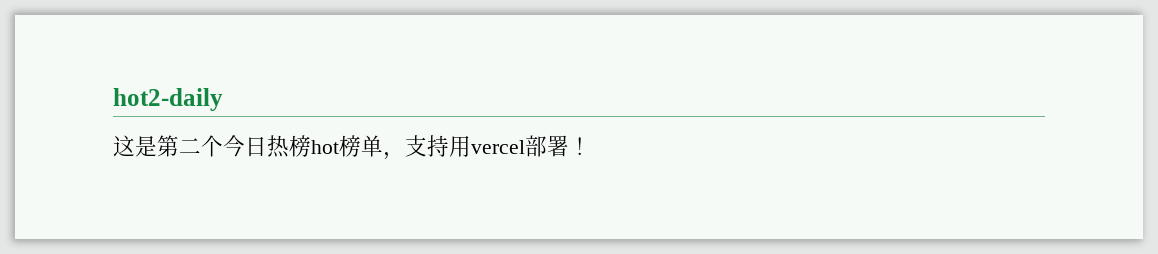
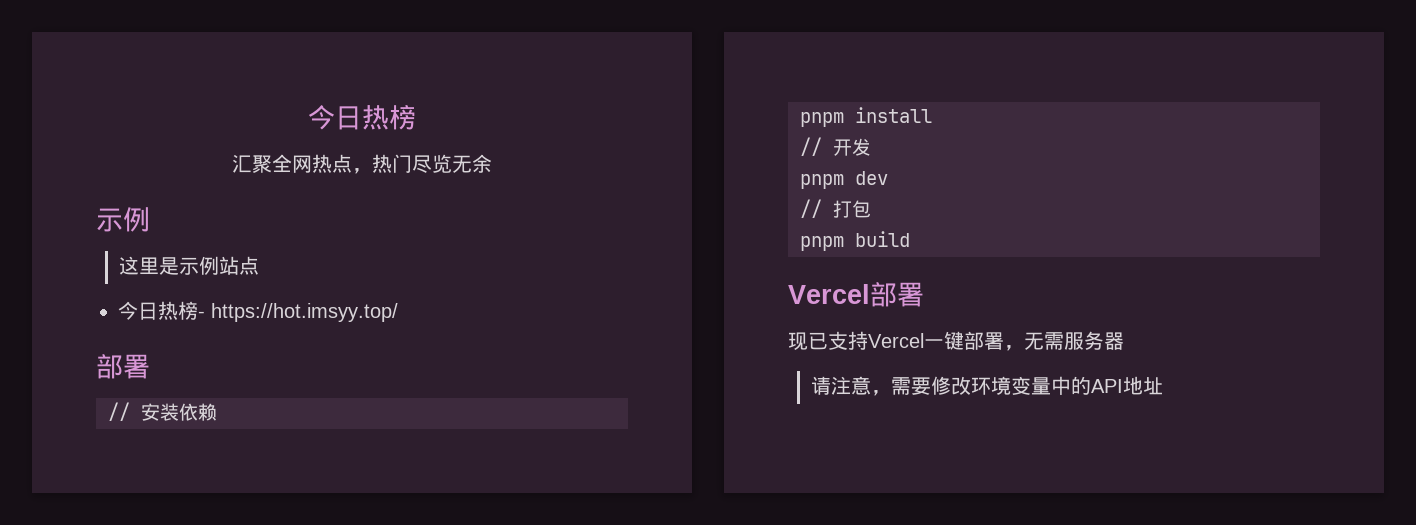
[113,88,223,111] [113,135,591,160] hot2-daily // 这是第二个今日热榜hot榜单，支持用vercel部署！ -> [308,104,416,130] [232,154,492,174] [96,207,150,232] [118,256,259,275] [118,301,398,322] [96,354,150,379] [108,402,217,421] [800,107,932,127] [800,137,871,156] [800,171,888,189] [800,199,871,218] [800,231,910,251] [788,282,924,307] [788,331,1124,351] [810,376,1163,396] 今日热榜 // 汇聚全网热点，热门尽览无余 // 示例 // 这里是示例站点 // 今日热榜- https://hot.imsyy.top/ // 部署 // // 安装依赖 // pnpm install // // 开发 // pnpm dev // // 打包 // pnpm build // Vercel部署 // 现已支持Vercel一键部署，无需服务器 // 请注意，需要修改环境变量中的API地址

